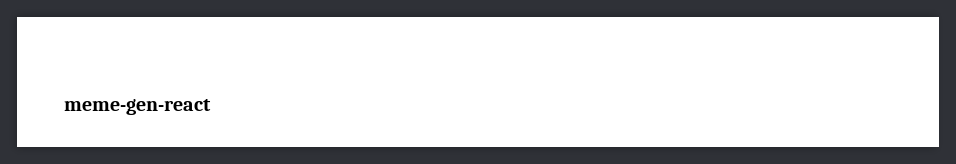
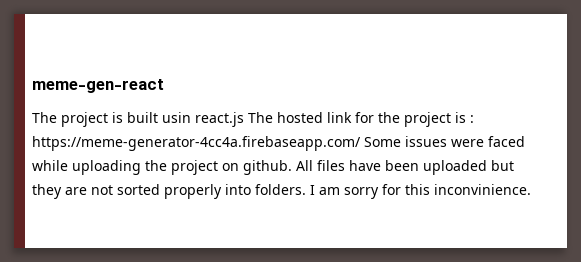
(211, 107) none -> [32,112,474,127] [32,136,525,151] [32,160,514,175] [32,184,531,199] // The project is built usin react.js The hosted link for the project is : https://meme-generator-4cc4a.firebaseapp.com/ Some issues were faced while uploading the project on github. All files have been uploaded but they are not sorted properly into folders. I am sorry for this inconvinience.

